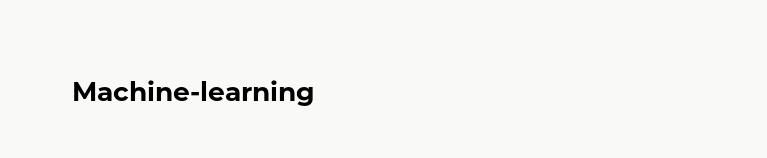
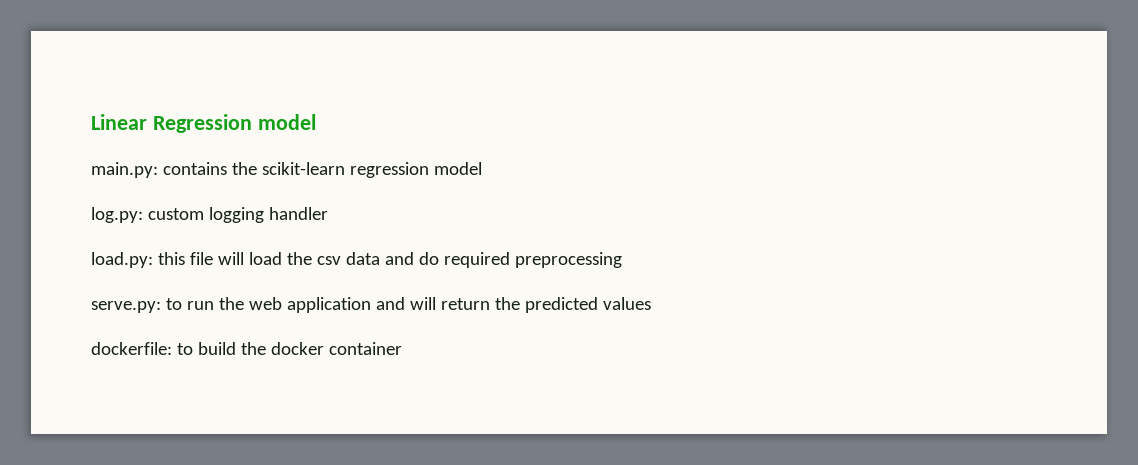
[72,80,315,106] Machine-learning -> [91,114,316,133] [91,162,482,178] [91,207,328,223] [91,252,622,268] [91,297,651,313] [91,342,402,355] Linear Regression model // main.py: contains the scikit-learn regression model // log.py: custom logging handler // load.py: this file will load the csv data and do required preprocessing // serve.py: to run the web application and will return the predicted values // dockerfile: to build the docker container

